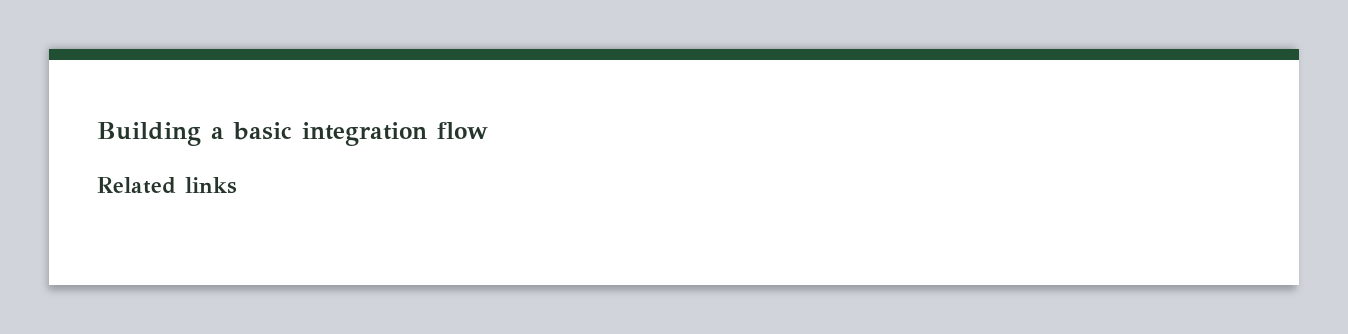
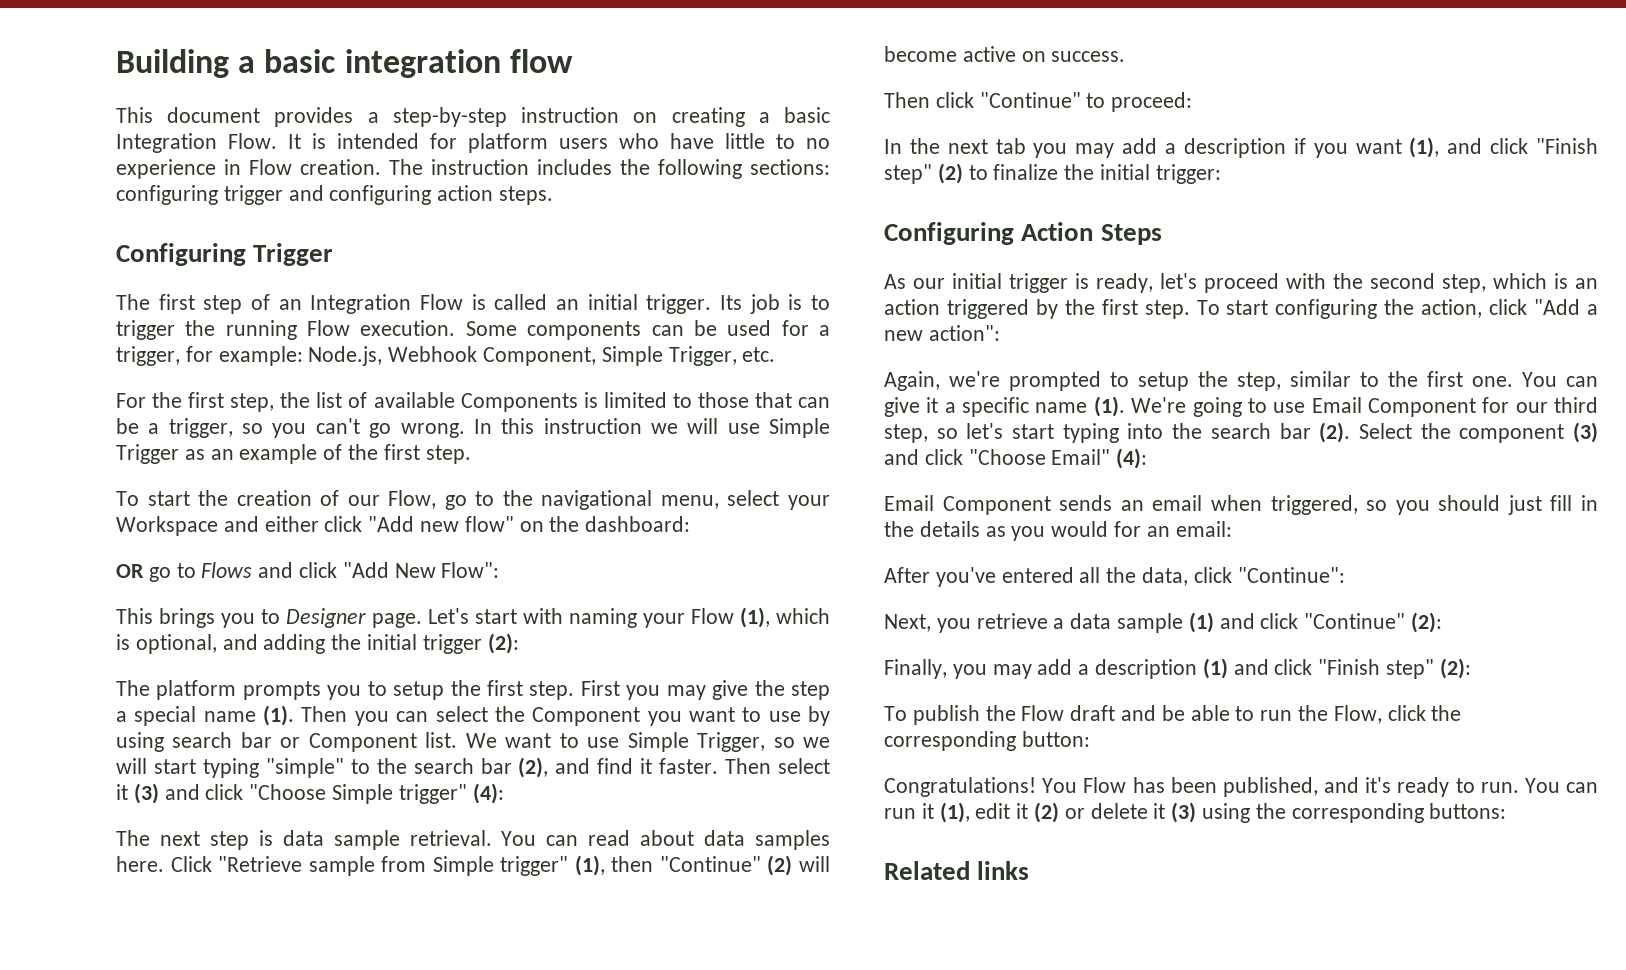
(488, 130) none -> [116,107,830,127] [116,133,830,153] [116,159,830,179] [116,185,554,205] [116,243,334,266] [116,294,830,314] [116,320,831,340] [116,346,776,366] [116,392,830,412] [116,418,830,438] [116,444,471,464] [116,490,831,510] [116,516,691,536] [116,562,500,582] [116,607,830,628] [116,633,519,654] [116,680,831,700] [116,705,831,726] [116,732,830,752] [116,757,831,778] [116,783,504,804] [116,830,830,850] [116,855,830,876] [884,46,1126,62] [884,92,1193,112] [884,137,1598,158] [884,163,1221,184] [884,222,1162,245] [884,273,1598,293] [884,299,1598,319] [884,325,1000,341] [884,371,1598,391] [884,396,1598,417] [884,422,1598,443] [884,448,1148,469] [884,495,1598,515] [884,521,1232,541] [884,567,1345,587] [884,612,1443,633] [884,658,1471,679] [884,705,1462,725] [884,731,1090,751] [884,777,1598,797] [884,802,1507,823] // This document provides a step-by-step instruction on creating a basic Integration Flow. It is intended for platform users who have little to no experience in Flow creation. The instruction includes the following sections: configuring trigger and configuring action steps. // Configuring Trigger // The first step of an Integration Flow is called an initial trigger. Its job is to trigger the running Flow execution. Some components can be used for a trigger, for example: Node.js, Webhook Component, Simple Trigger, etc. // For the first step, the list of available Components is limited to those that can be a trigger, so you can't go wrong. In this instruction we will use Simple Trigger as an example of the first step. // To start the creation of our Flow, go to the navigational menu, select your Workspace and either click "Add new flow" on the dashboard: // OR go to Flows and click "Add New Flow": // This brings you to Designer page. Let's start with naming your Flow (1), which is optional, and adding the initial trigger (2): // The platform prompts you to setup the first step. First you may give the step a special name (1). Then you can select the Component you want to use by using search bar or Component list. We want to use Simple Trigger, so we will start typing "simple" to the search bar (2), and find it faster. Then select it (3) and click "Choose Simple trigger" (4): // The next step is data sample retrieval. You can read about data samples here. Click "Retrieve sample from Simple trigger" (1), then "Continue" (2) will become active on success. // Then click "Continue" to proceed: // In the next tab you may add a description if you want (1), and click "Finish step" (2) to finalize the initial trigger: // Configuring Action Steps // As our initial trigger is ready, let's proceed with the second step, which is an action triggered by the first step. To start configuring the action, click "Add a new action": // Again, we're prompted to setup the step, similar to the first one. You can give it a specific name (1). We're going to use Email Component for our third step, so let's start typing into the search bar (2). Select the component (3) and click "Choose Email" (4): // Email Component sends an email when triggered, so you should just fill in the details as you would for an email: // After you've entered all the data, click "Continue": // Next, you retrieve a data sample (1) and click "Continue" (2): // Finally, you may add a description (1) and click "Finish step" (2): // To publish the Flow draft and be able to run the Flow, click the corresponding button: // Congratulations! You Flow has been published, and it's ready to run. You can run it (1), edit it (2) or delete it (3) using the corresponding buttons:

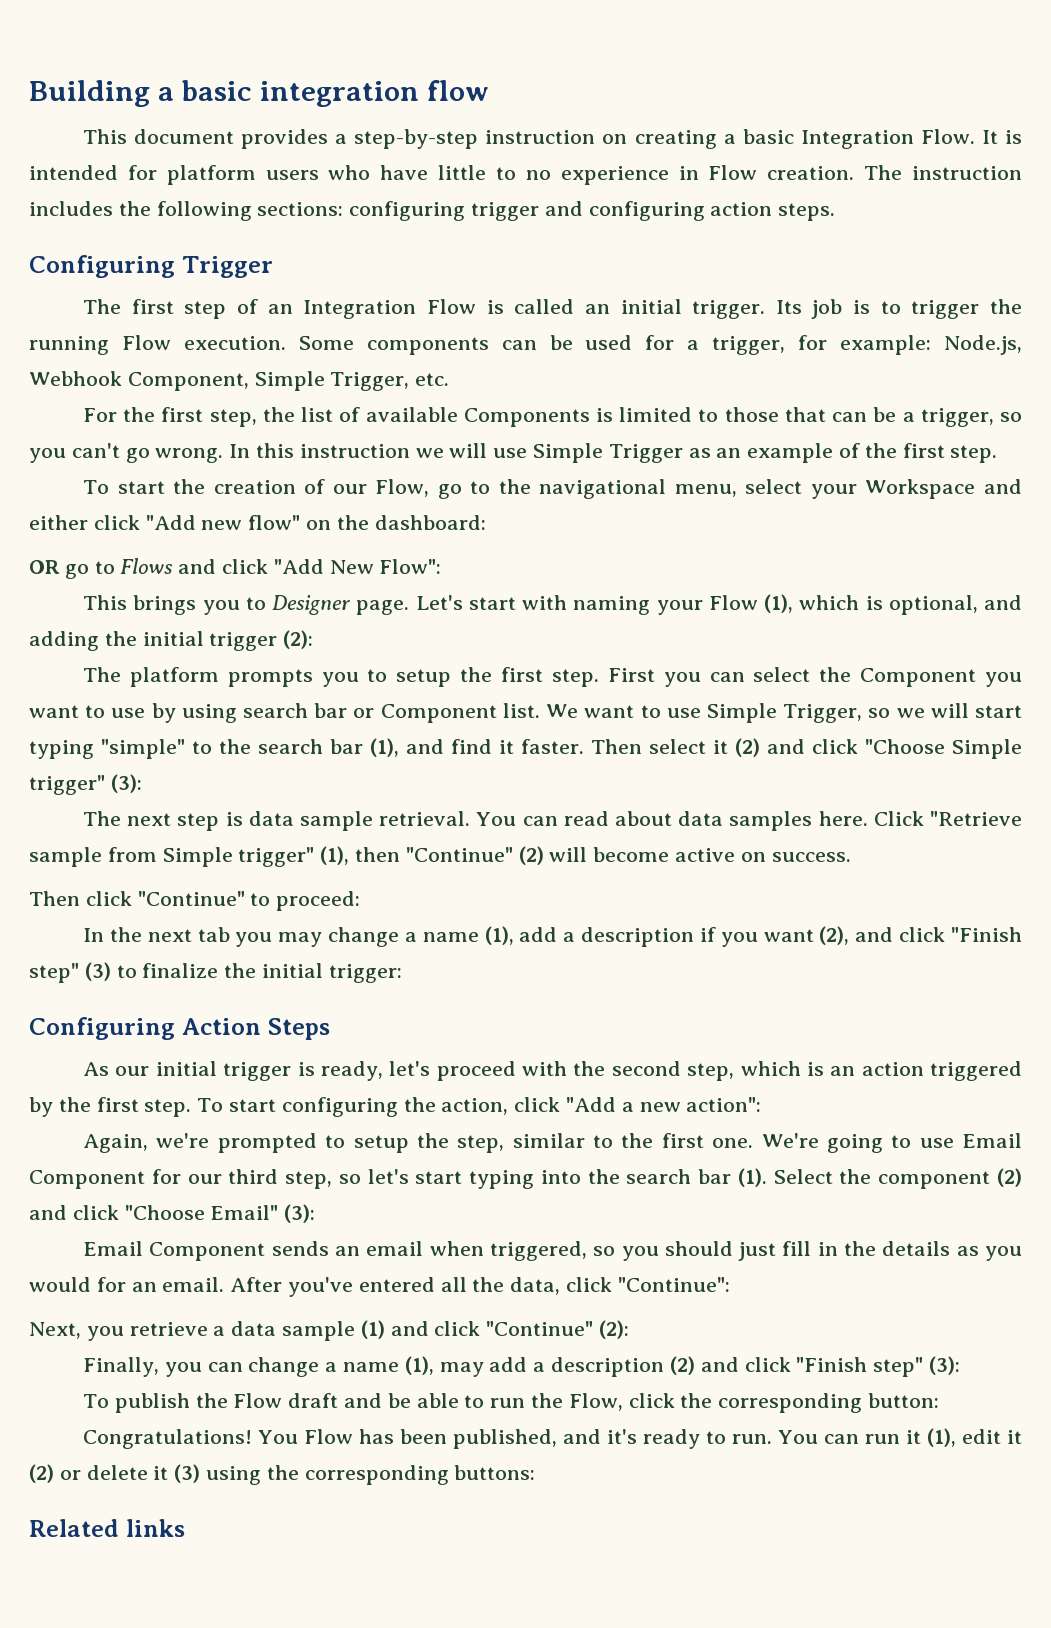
[666,680,831,700] [116,705,389,726] may give the step a special name (1). Then you -> (701, 679) none
[518,757,549,778] (2), -> [370,738,400,757] (1),
[133,783,159,804] (3) -> [734,738,760,757] (2)
[472,783,504,804] (4): -> [110,774,142,793] (3):
(1115, 150) none -> [328,926,514,947] change a name (1),
[1409,137,1598,158] [884,163,963,184] (1), and click "Finish step" (2) -> [819,926,1022,945] [29,962,111,983] (2), and click "Finish step" (3)
[1522,372,1598,387] [884,396,1125,417] You can give it a specific name (1). -> (754, 1143) none
[1319,422,1351,443] (2). -> [737,1168,767,1187] (1).
[1573,422,1598,443] (3) -> [996,1168,1022,1187] (2)
[1116,448,1148,469] (4): -> [284,1204,316,1223] (3):
[1175,521,1232,537] email: // -> [162,1277,225,1292] email.
[992,658,1471,679] may add a description (1) and click "Finish step" (2): -> [207,1356,960,1377] can change a name (1), may add a description (2) and click "Finish step" (3):

